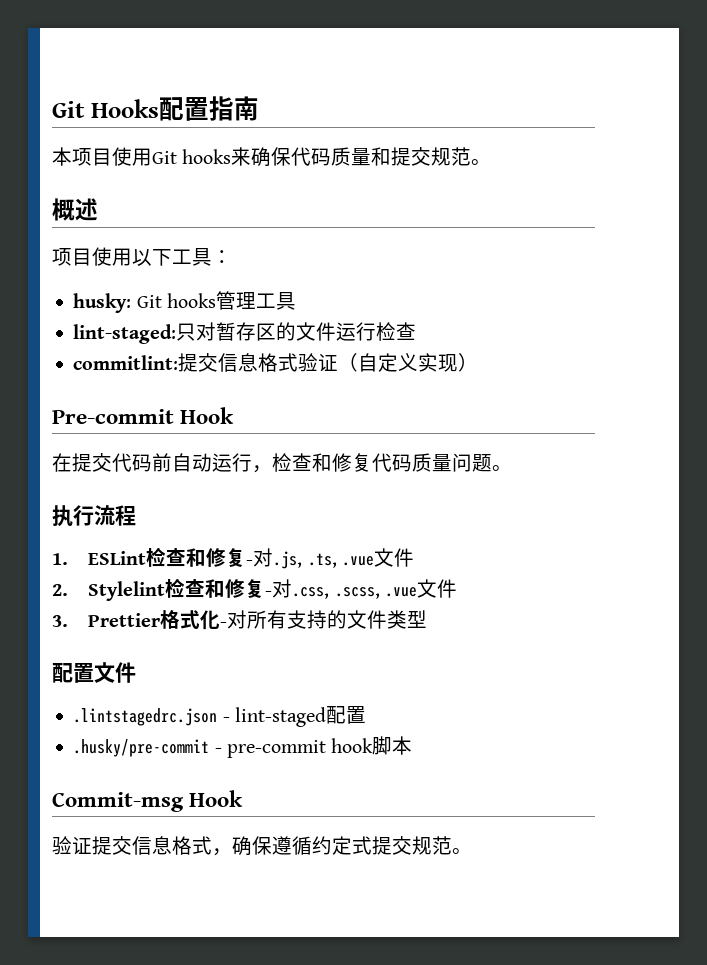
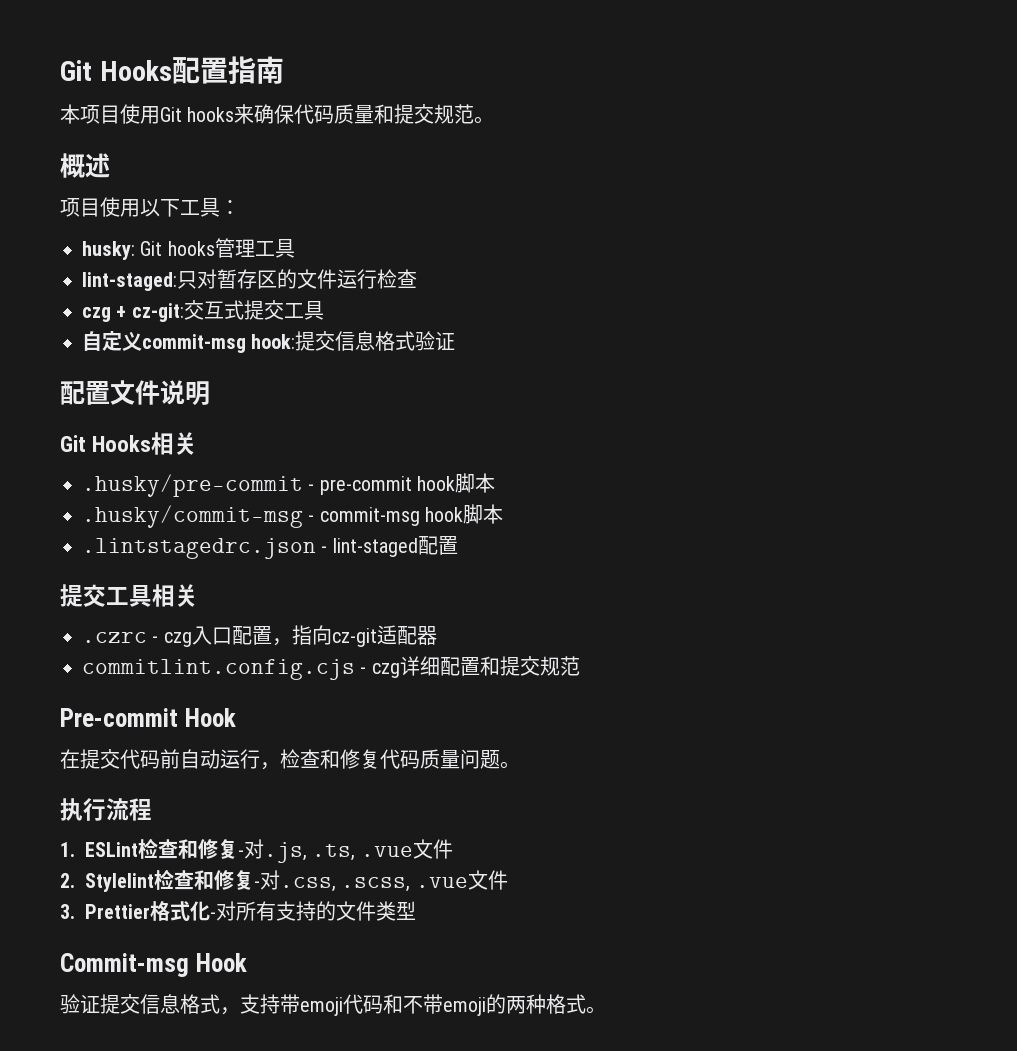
[73,353,479,372] commitlint:提交信息格式验证（自定义实现） -> [82,300,324,322] [82,331,456,353] [60,380,210,406] [60,432,198,455] [82,473,496,497] [82,504,504,528] [82,536,458,559] [60,584,198,607] [82,625,437,647] [82,656,580,680] czg + cz-git:交互式提交工具 // 自定义commit-msg hook:提交信息格式验证 // 配置文件说明 // Git Hooks相关 // .husky/pre-commit - pre-commit hook脚本 // .husky/commit-msg - commit-msg hook脚本 // .lintstagedrc.json - lint-staged配置 // 提交工具相关 // .czrc - czg入口配置，指向cz-git适配器 // commitlint.config.cjs - czg详细配置和提交规范
[52,662,136,683] [73,706,366,727] [73,736,413,758] // 配置文件 // .lintstagedrc.json - lint-staged配置 // .husky/pre-commit - pre-commit hook脚本 -> (416, 910) none
[232,836,452,856] 确保遵循约定式提交规范 -> [240,994,586,1016] 支持带emoji代码和不带emoji的两种格式

